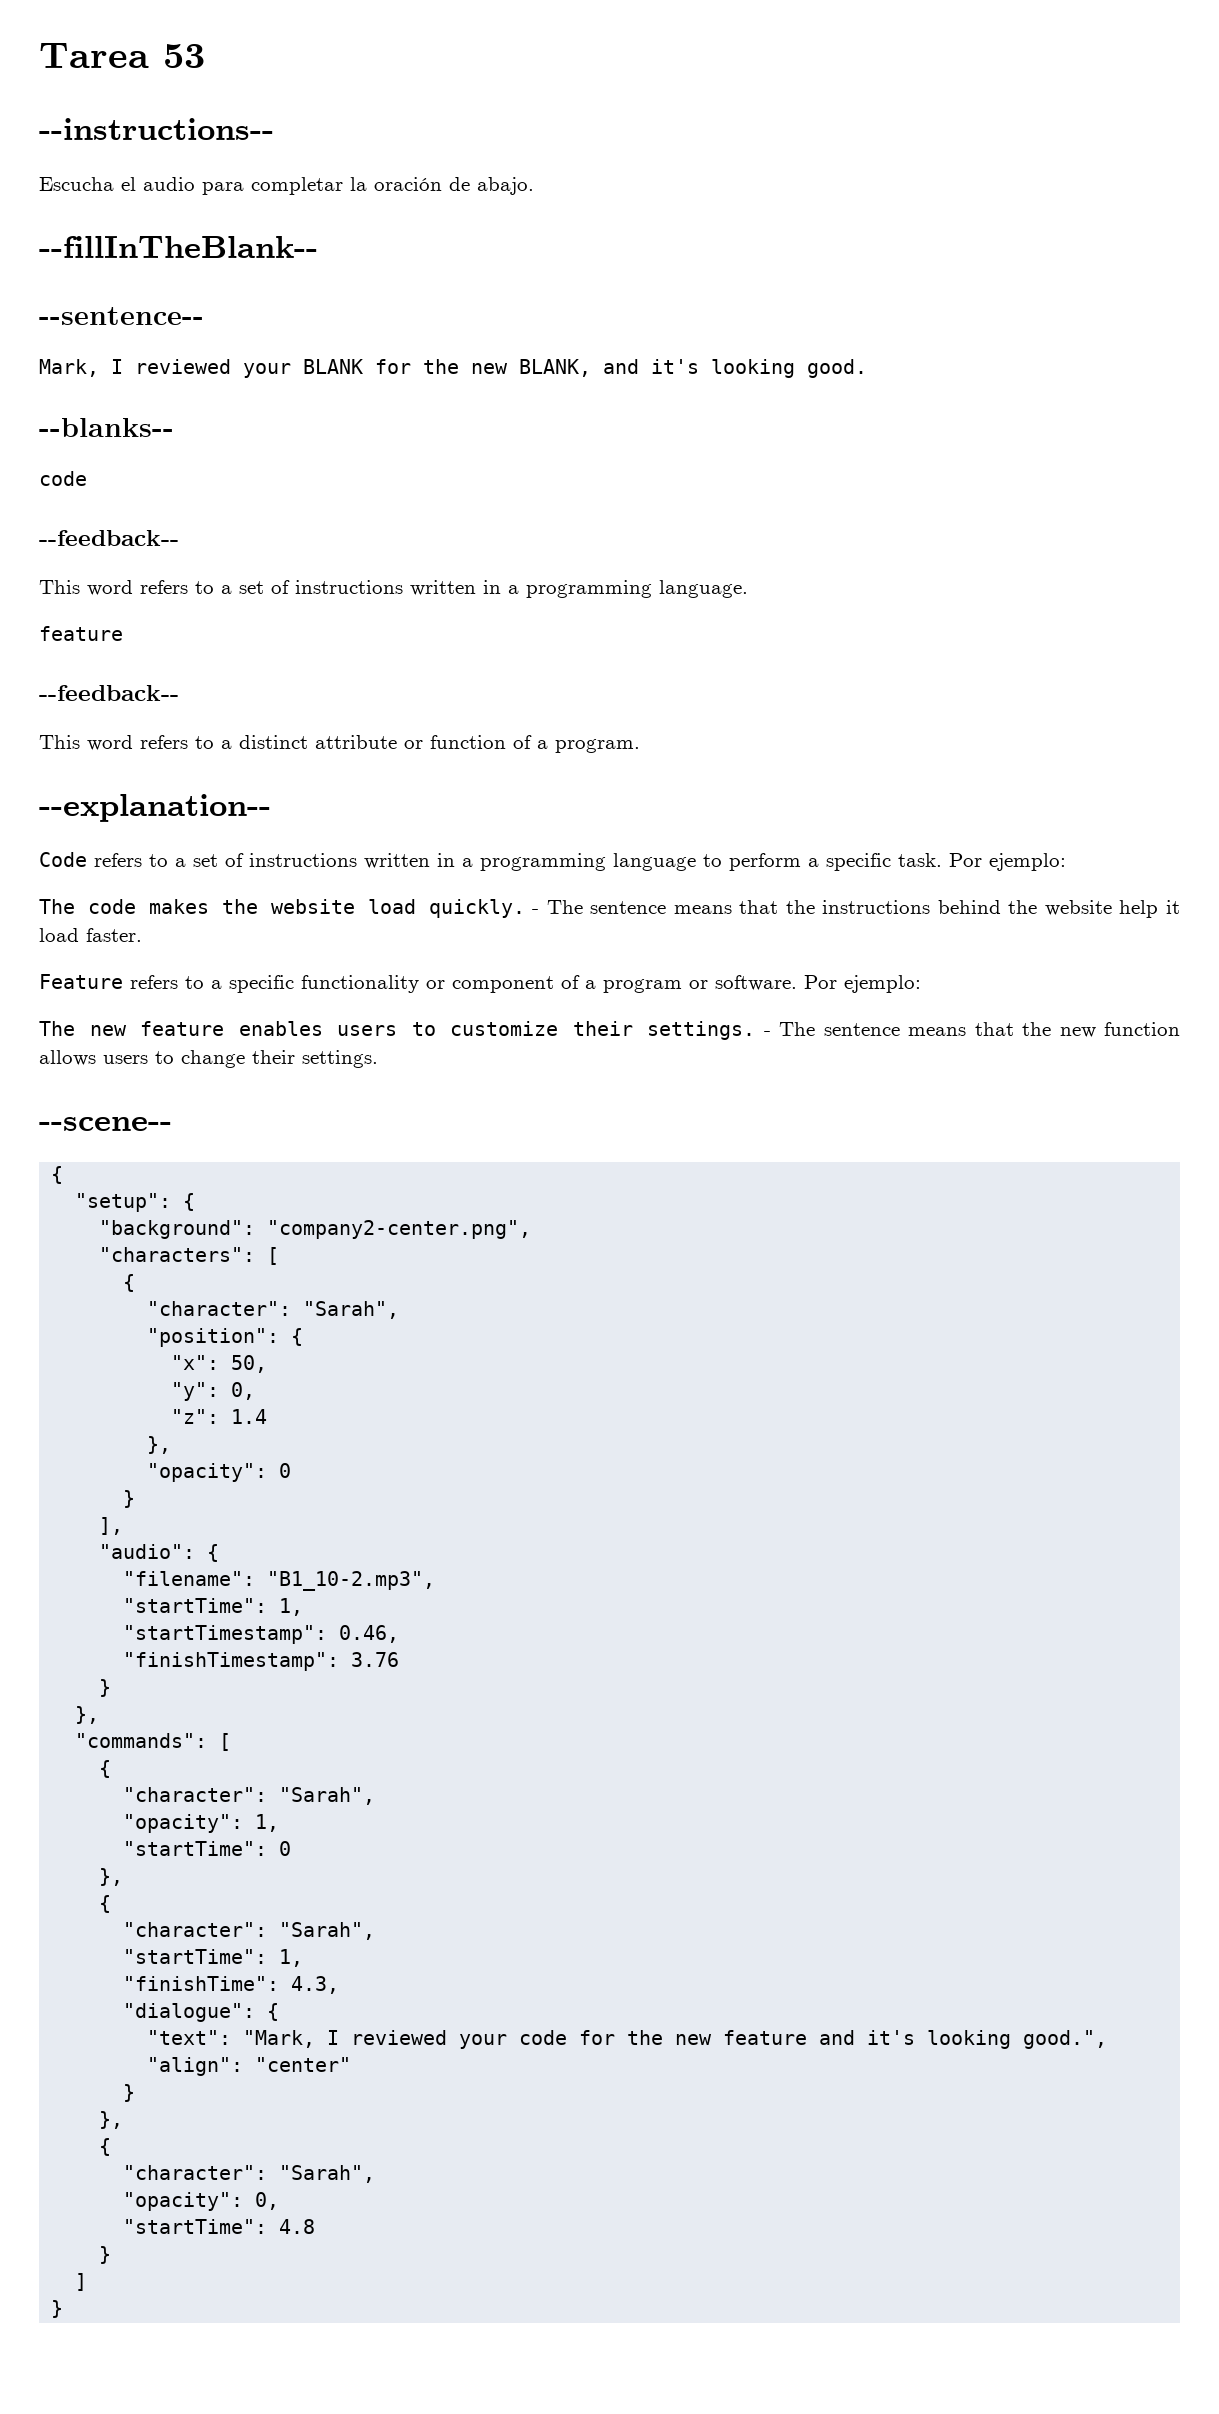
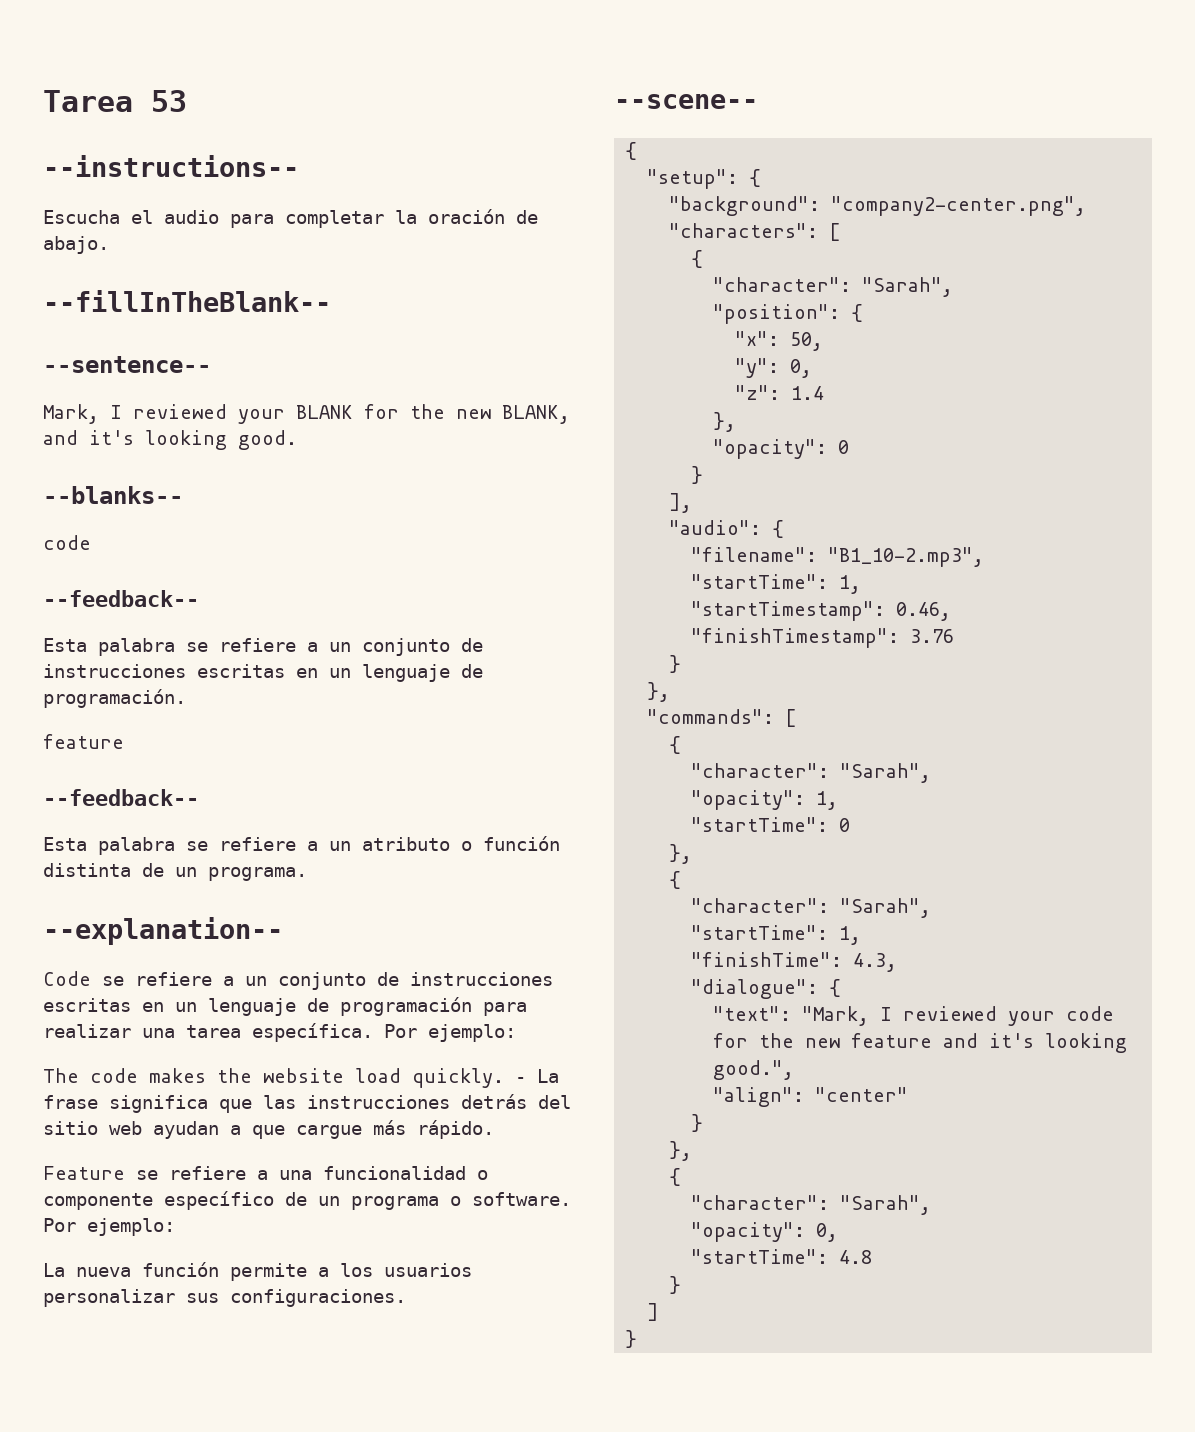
[39,580,748,598] [39,626,123,641] [39,685,179,701] [39,735,640,753] [39,794,271,822] [39,852,942,871] This word refers to a set of instructions written in a programming language. // feature // --feedback-- // This word refers to a distinct attribute or function of a program. // --explanation-- // Code refers to a set of instructions written in a programming language to perform a specific task. -> [43,638,483,656] [43,664,483,682] [43,689,186,708] [43,734,124,749] [43,789,199,806] [43,836,560,855] [43,863,307,881] [43,917,283,945] [43,971,553,990] [43,997,527,1016] [43,1023,373,1042] Esta palabra se refiere a un conjunto de instrucciones escritas en un lenguaje de programación. // feature // --feedback-- // Esta palabra se refiere a un atributo o función distinta de un programa. // --explanation-- // Code se refiere a un conjunto de instrucciones escritas en un lenguaje de programación para realizar una tarea específica.
[546,900,1180,918] [39,928,142,942] [39,974,921,993] [39,1021,1180,1040] [39,1050,378,1068] The sentence means that the instructions behind the website help it load faster. // Feature refers to a specific functionality or component of a program or software. Por ejemplo: // The new feature enables users to customize their settings. - The sentence means that the new function allows users to change their settings. -> [537,1069,559,1083] [43,1094,571,1113] [43,1120,494,1139] [43,1166,488,1180] [43,1191,571,1210] [43,1218,175,1236] [43,1262,472,1281] [43,1289,406,1307] La frase significa que las instrucciones detrás del sitio web ayudan a que cargue más rápido. // Feature se refiere a una funcionalidad o componente específico de un programa o software. Por ejemplo: // La nueva función permite a los usuarios personalizar sus configuraciones.

